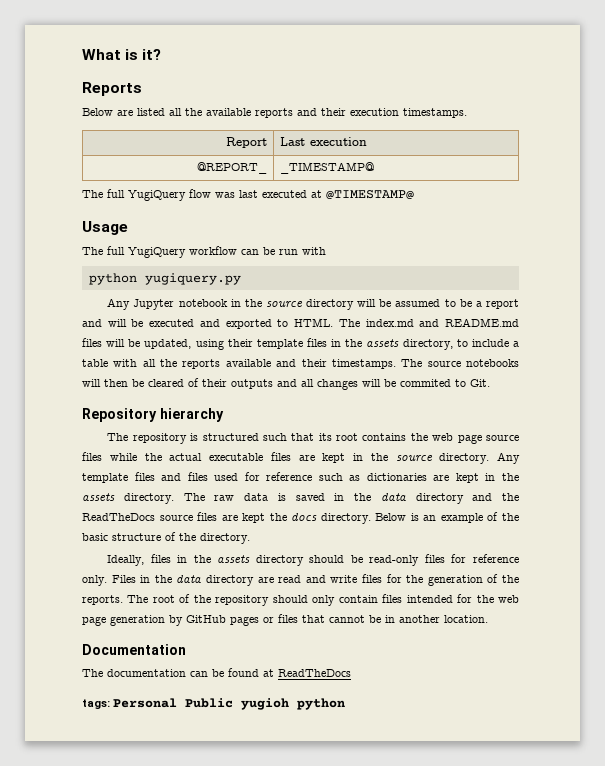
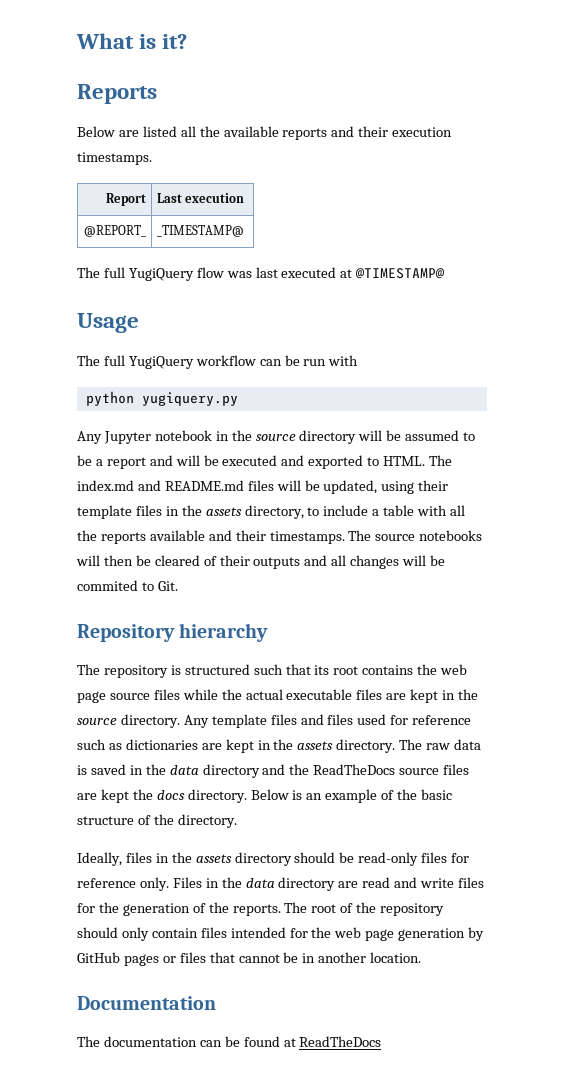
[82,698,345,710] // tags: Personal Public yugioh python -> (382, 1041) none

